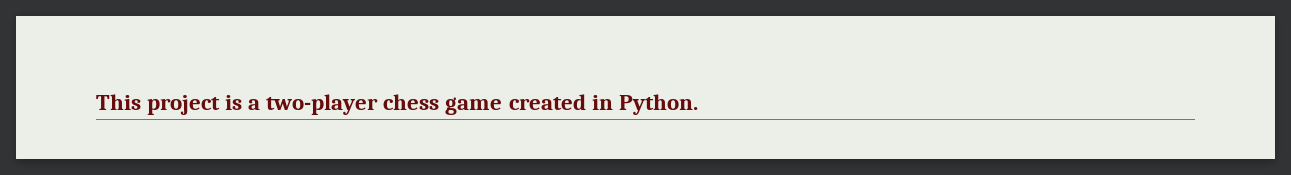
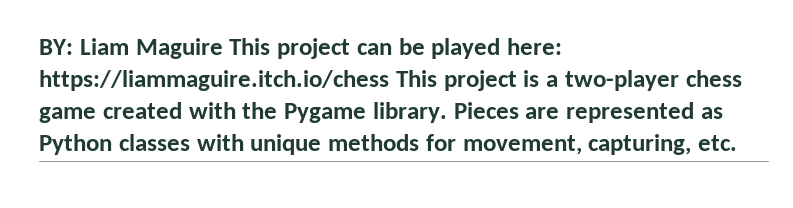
(96, 102) none -> [39,38,562,59] [39,70,389,91] BY: Liam Maguire This project can be played here: https://liammaguire.itch.io/chess
[591,94,698,115] in Python. -> [188,102,723,123] [39,134,737,155] with the Pygame library. Pieces are represented as Python classes with unique methods for movement, capturing, etc.

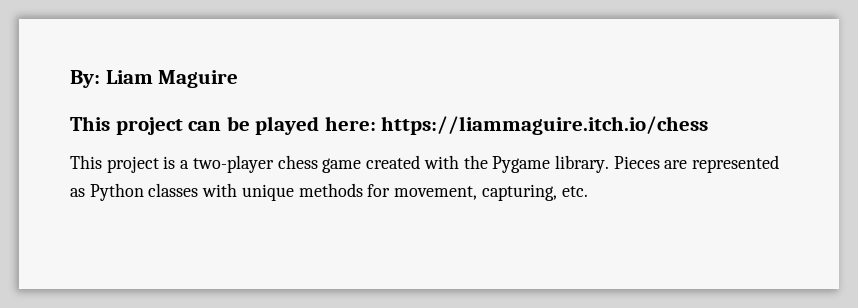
[39,39,73,55] BY: -> [70,70,100,88] By:
(223, 48) none -> (239, 79) //
(389, 80) none -> (709, 125) //

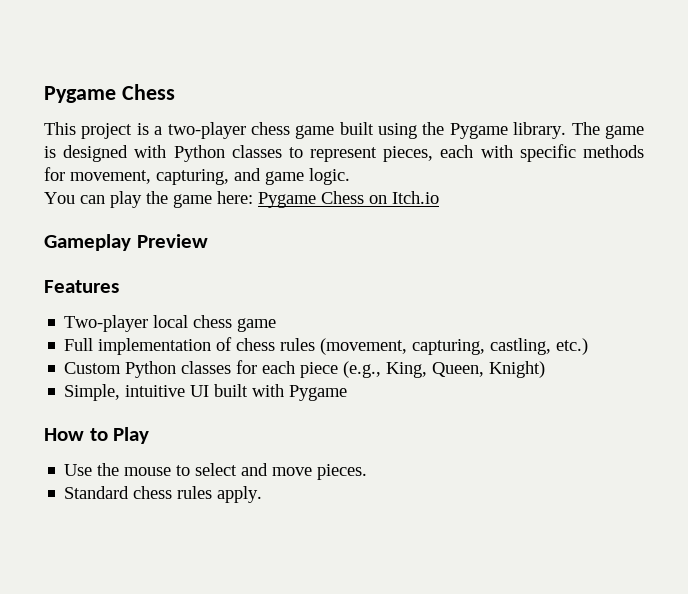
[70,70,239,88] [70,116,709,135] By: Liam Maguire // This project can be played here: https://liammaguire.itch.io/chess -> [44,84,175,103] Pygame Chess
[366,155,459,169] created with -> [339,122,418,139] built using
[613,155,780,173] [70,183,588,201] Pieces are represented as Python classes with unique methods for movement, capturing, etc. -> [571,122,644,139] [44,144,644,162] [44,167,350,185] [44,191,439,208] [44,234,208,251] [44,280,119,293] [64,315,277,332] [64,337,589,355] [64,360,546,378] [64,384,348,401] [44,427,150,444] [64,463,368,480] [64,486,263,503] The game is designed with Python classes to represent pieces, each with specific methods for movement, capturing, and game logic. // You can play the game here: Pygame Chess on Itch.io // Gameplay Preview // Features // Two-player local chess game // Full implementation of chess rules (movement, capturing, castling, etc.) // Custom Python classes for each piece (e.g., King, Queen, Knight) // Simple, intuitive UI built with Pygame // How to Play // Use the mouse to select and move pieces. // Standard chess rules apply.

